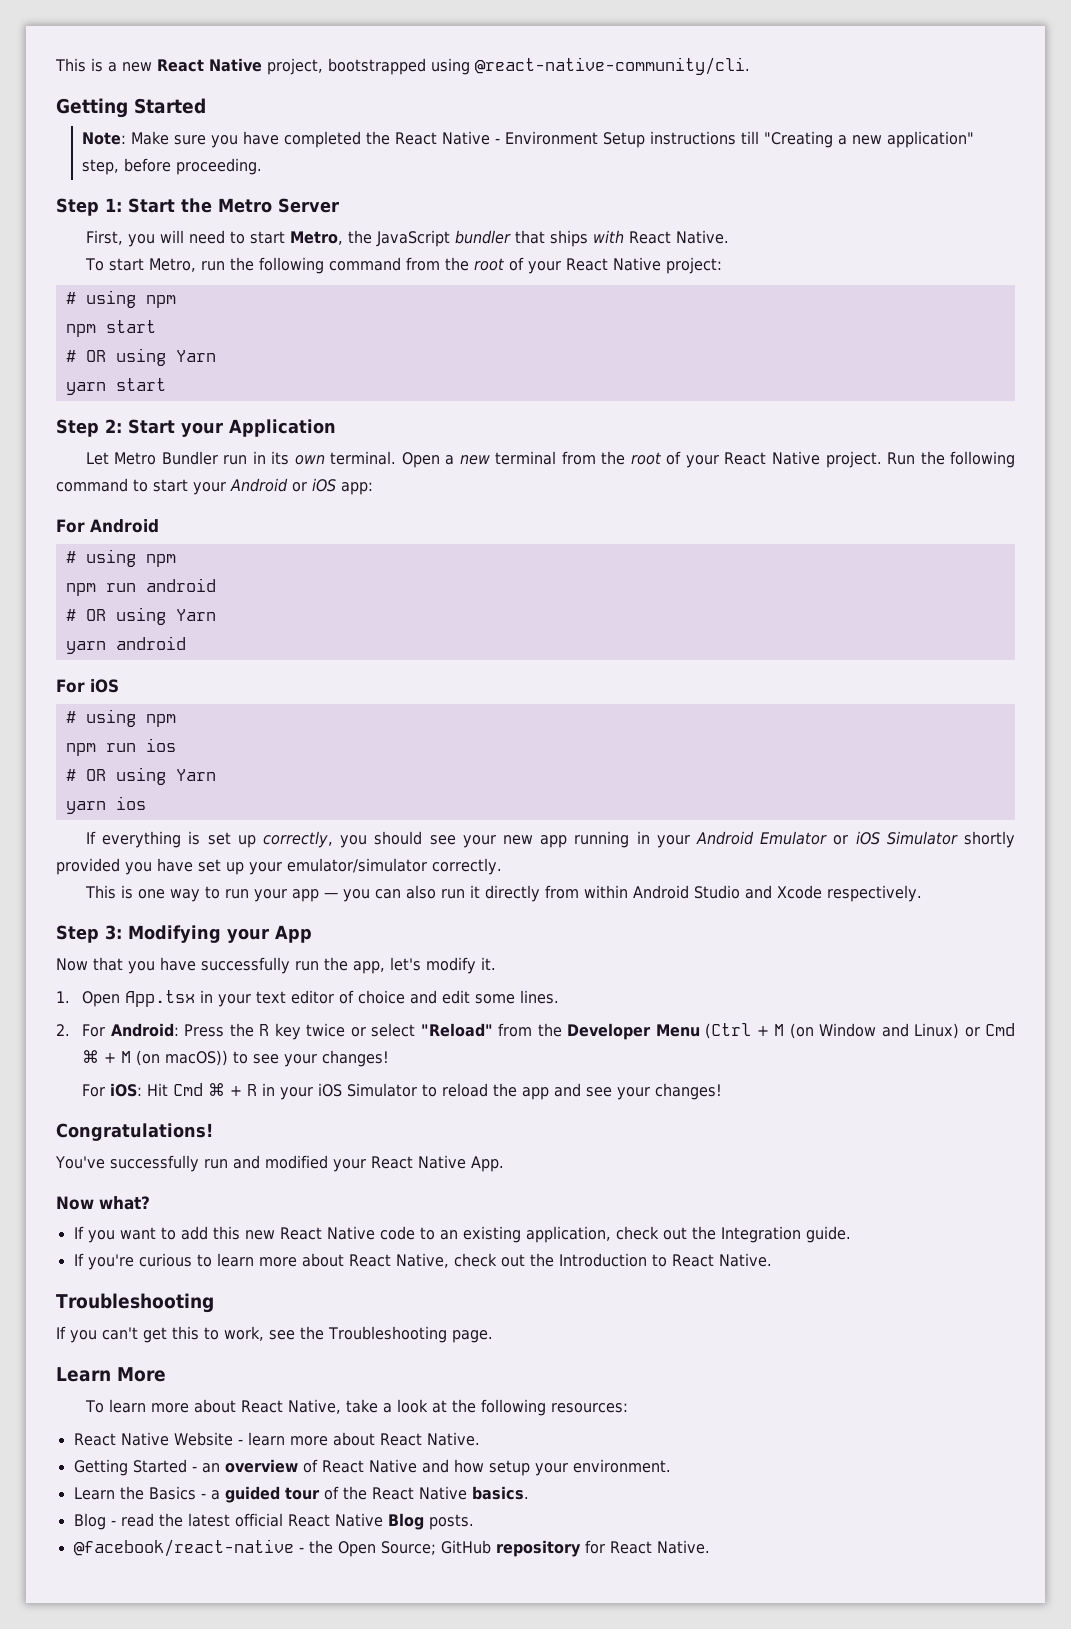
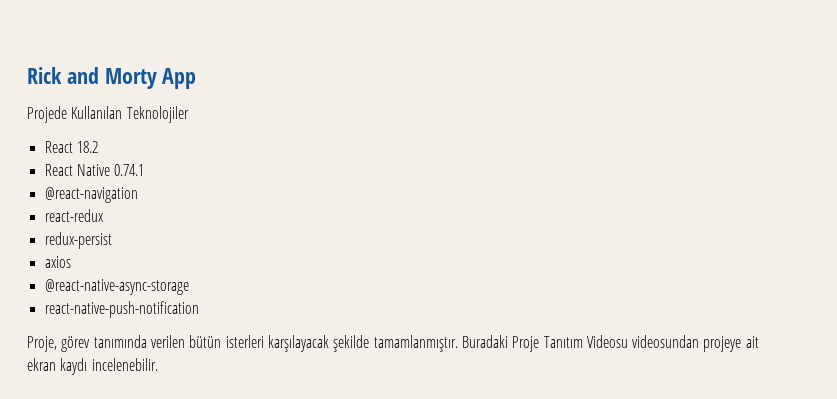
[55,57,750,75] [56,98,206,118] [82,131,975,148] [82,158,263,175] [56,198,339,216] [85,230,729,247] [84,257,722,274] [65,290,176,308] [65,320,156,337] [65,348,216,366] [65,378,166,395] [56,419,336,437] [85,451,1016,468] [56,478,373,495] [56,519,159,533] [65,549,176,567] [65,578,216,596] [65,607,216,625] [65,636,186,654] [56,679,119,693] [65,709,176,727] [65,738,176,756] [65,767,216,785] [65,796,146,814] [85,831,1016,848] [56,858,502,875] [84,885,922,902] [56,925,312,943] [56,957,496,974] [56,990,560,1007] [56,1023,1016,1040] [82,1050,390,1067] [82,1083,723,1100] [56,1123,213,1141] [55,1155,504,1172] [56,1196,150,1210] [73,1226,851,1243] [73,1253,772,1270] [56,1293,214,1313] [56,1326,493,1343] [56,1367,166,1382] [84,1399,628,1416] [73,1432,480,1446] [73,1459,671,1476] [73,1486,529,1503] [73,1513,474,1530] [73,1539,710,1557] This is a new React Native project, bootstrapped using @react-native-community/cli. // Getting Started // Note: Make sure you have completed the React Native - Environment Setup instructions till "Creating a new application" step, before proceeding. // Step 1: Start the Metro Server // First, you will need to start Metro, the JavaScript bundler that ships with React Native. // To start Metro, run the following command from the root of your React Native project: // # using npm // npm start // # OR using Yarn // yarn start // Step 2: Start your Application // Let Metro Bundler run in its own terminal. Open a new terminal from the root of your React Native project. Run the following command to start your Android or iOS app: // For Android // # using npm // npm run android // # OR using Yarn // yarn android // For iOS // # using npm // npm run ios // # OR using Yarn // yarn ios // If everything is set up correctly, you should see your new app running in your Android Emulator or iOS Simulator shortly provided you have set up your emulator/simulator correctly. // This is one way to run your app — you can also run it directly from within Android Studio and Xcode respectively. // Step 3: Modifying your App // Now that you have successfully run the app, let's modify it. // 1. Open App.tsx in your text editor of choice and edit some lines. // 2. For Android: Press the R key twice or select "Reload" from the Developer Menu (Ctrl + M (on Window and Linux) or Cmd ⌘ + M (on macOS)) to see your changes! // For iOS: Hit Cmd ⌘ + R in your iOS Simulator to reload the app and see your changes! // Congratulations! // You've successfully run and modified your React Native App. // Now what? // If you want to add this new React Native code to an existing application, check out the Integration guide. // If you're curious to learn more about React Native, check out the Introduction to React Native. // Troubleshooting // If you can't get this to work, see the Troubleshooting page. // Learn More // To learn more about React Native, take a look at the following resources: // React Native Website - learn more about React Native. // Getting Started - an overview of React Native and how setup your environment. // Learn the Basics - a guided tour of the React Native basics. // Blog - read the latest official React Native Blog posts. // @facebook/react-native - the Open Source; GitHub repository for React Native. -> [27,67,197,89] [27,106,189,123] [44,141,98,153] [44,164,145,176] [44,187,138,203] [44,209,104,222] [44,232,112,249] [44,256,71,268] [44,279,189,295] [44,301,199,318] [27,335,759,352] [27,358,158,375] Rick and Morty App // Projede Kullanılan Teknolojiler // React 18.2 // React Native 0.74.1 // @react-navigation // react-redux // redux-persist // axios // @react-native-async-storage // react-native-push-notification // Proje, görev tanımında verilen bütün isterleri karşılayacak şekilde tamamlanmıştır. Buradaki Proje Tanıtım Videosu videosundan projeye ait ekran kaydı incelenebilir.

